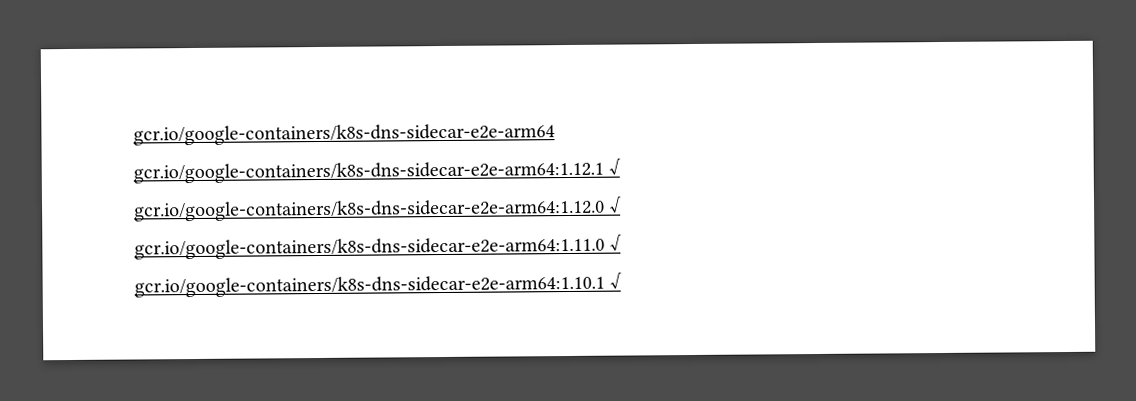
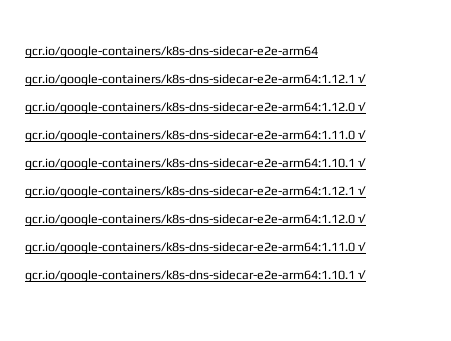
(623, 281) none -> [25,186,367,198] [25,214,367,226] [25,242,367,254] [25,270,367,282] // gcr.io/google-containers/k8s-dns-sidecar-e2e-arm64:1.12.1 √ // gcr.io/google-containers/k8s-dns-sidecar-e2e-arm64:1.12.0 √ // gcr.io/google-containers/k8s-dns-sidecar-e2e-arm64:1.11.0 √ // gcr.io/google-containers/k8s-dns-sidecar-e2e-arm64:1.10.1 √

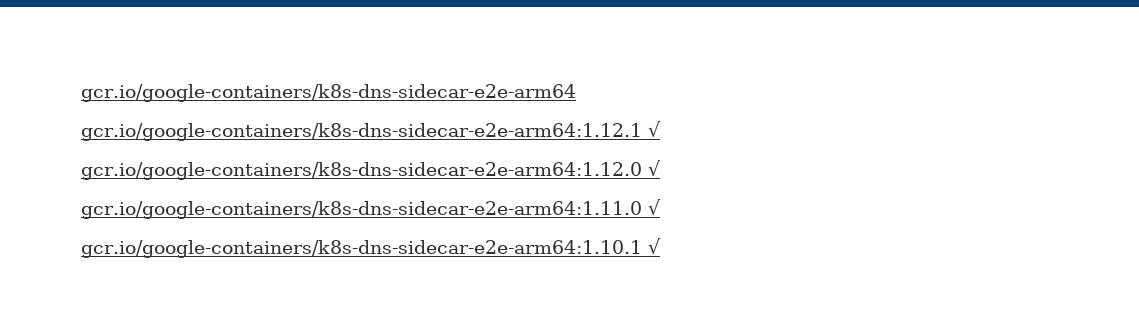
[25,186,367,198] [25,214,367,226] [25,242,367,254] [25,270,367,282] // gcr.io/google-containers/k8s-dns-sidecar-e2e-arm64:1.12.1 √ // gcr.io/google-containers/k8s-dns-sidecar-e2e-arm64:1.12.0 √ // gcr.io/google-containers/k8s-dns-sidecar-e2e-arm64:1.11.0 √ // gcr.io/google-containers/k8s-dns-sidecar-e2e-arm64:1.10.1 √ -> (661, 246) none

